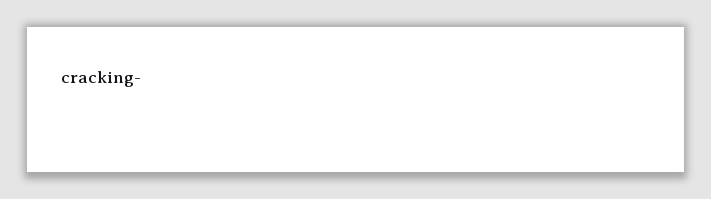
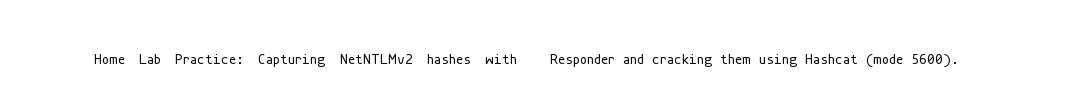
[61,71,141,87] cracking- -> [93,54,959,68] Home Lab Practice: Capturing NetNTLMv2 hashes with Responder and cracking them using Hashcat (mode 5600).

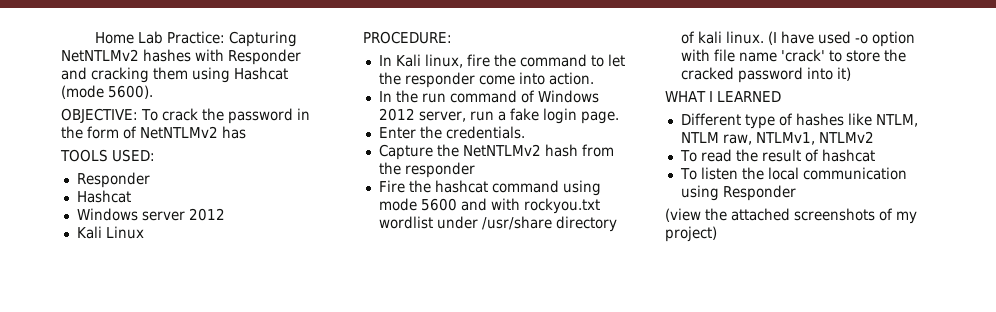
(959, 61) none -> [61,108,310,124] [61,126,246,139] [60,149,155,162] [76,172,150,188] [76,190,131,203] [76,208,225,221] [76,226,144,239] [363,31,452,44] [378,54,625,68] [378,72,594,88] [378,90,599,103] [378,108,619,124] [378,126,525,139] [378,144,614,160] [378,162,475,178] [378,180,601,196] [378,198,600,214] [378,216,617,232] [680,31,915,47] [680,49,906,62] [680,67,851,83] [665,91,781,102] [680,113,918,129] [680,131,874,145] [679,149,875,162] [679,167,907,180] [680,185,796,201] [665,208,917,224] [665,226,717,242] // OBJECTIVE: To crack the password in the form of NetNTLMv2 has // TOOLS USED: // Responder // Hashcat // Windows server 2012 // Kali Linux // PROCEDURE: // In Kali linux, fire the command to let the responder come into action. // In the run command of Windows 2012 server, run a fake login page. // Enter the credentials. // Capture the NetNTLMv2 hash from the responder // Fire the hashcat command using mode 5600 and with rockyou.txt wordlist under /usr/share directory of kali linux. (I have used -o option with file name 'crack' to store the cracked password into it) // WHAT I LEARNED // Different type of hashes like NTLM, NTLM raw, NTLMv1, NTLMv2 // To read the result of hashcat // To listen the local communication using Responder // (view the attached screenshots of my project)

